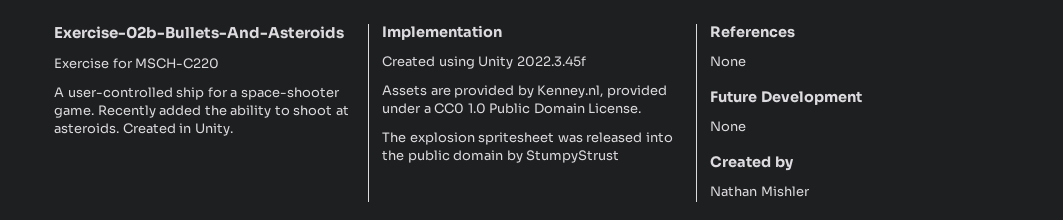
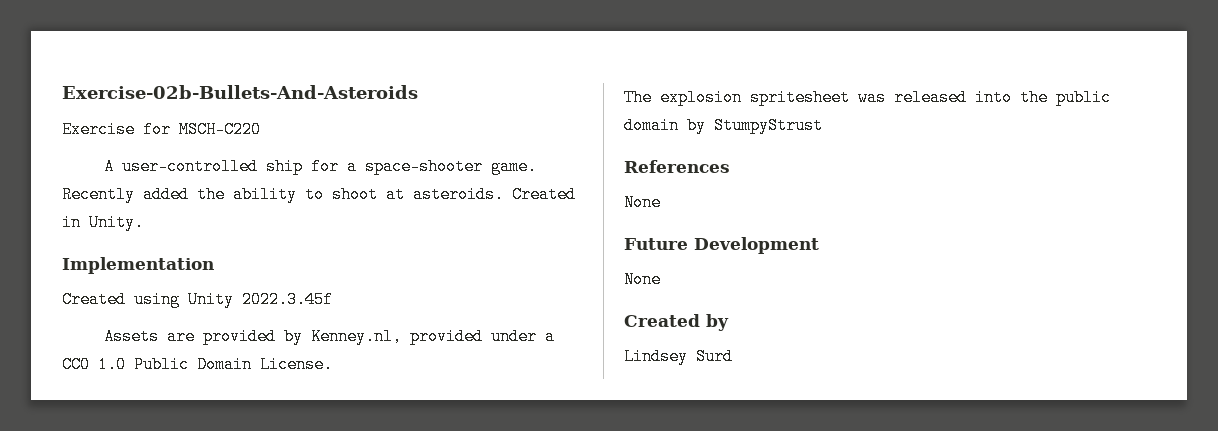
[710,186,810,197] Nathan Mishler -> [624,348,733,365] Lindsey Surd

